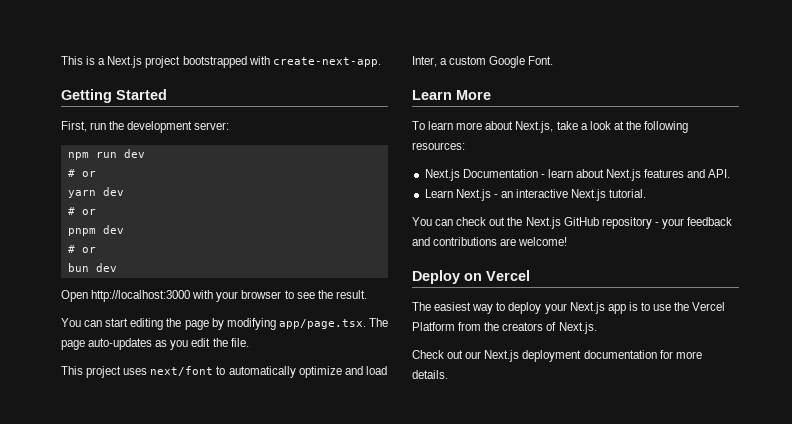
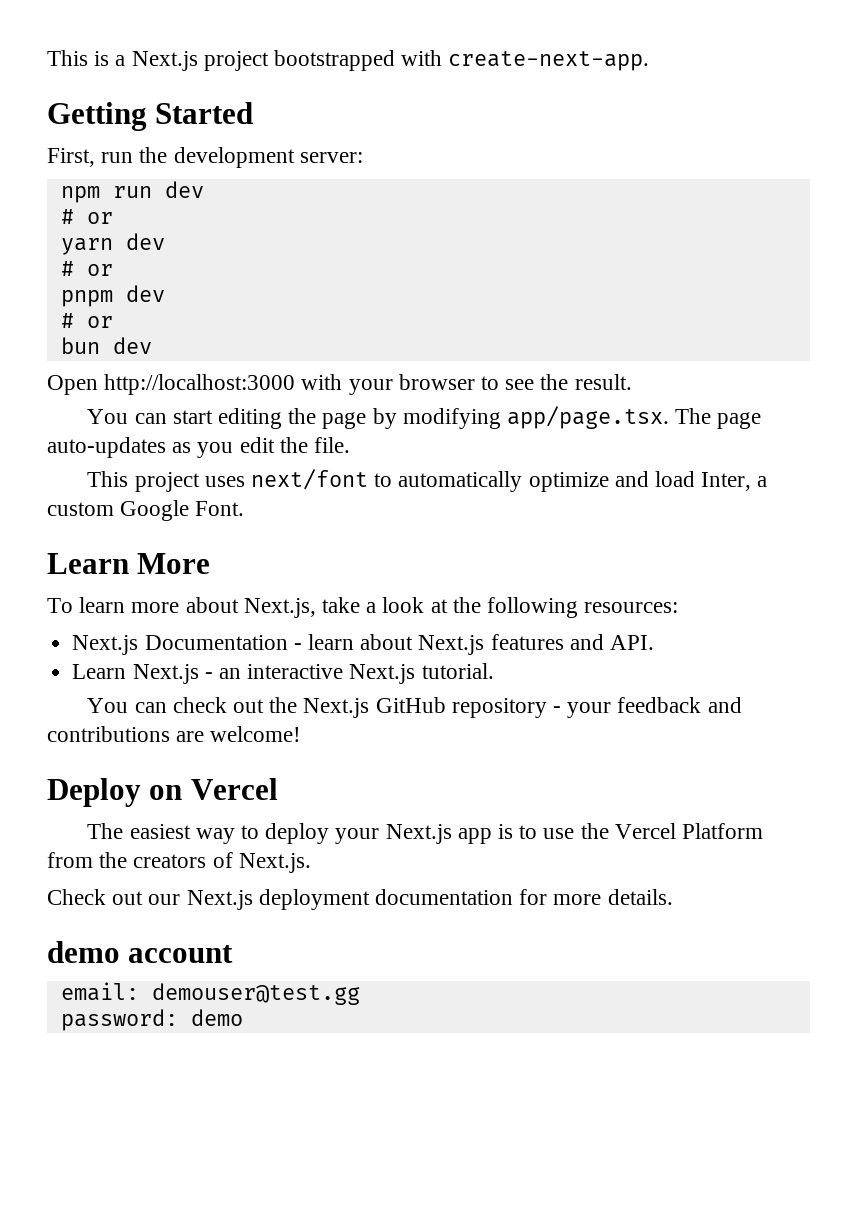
(448, 374) none -> [47,941,234,963] [60,982,360,1005] [60,1009,243,1031] // demo account // email: demouser@test.gg // password: demo

